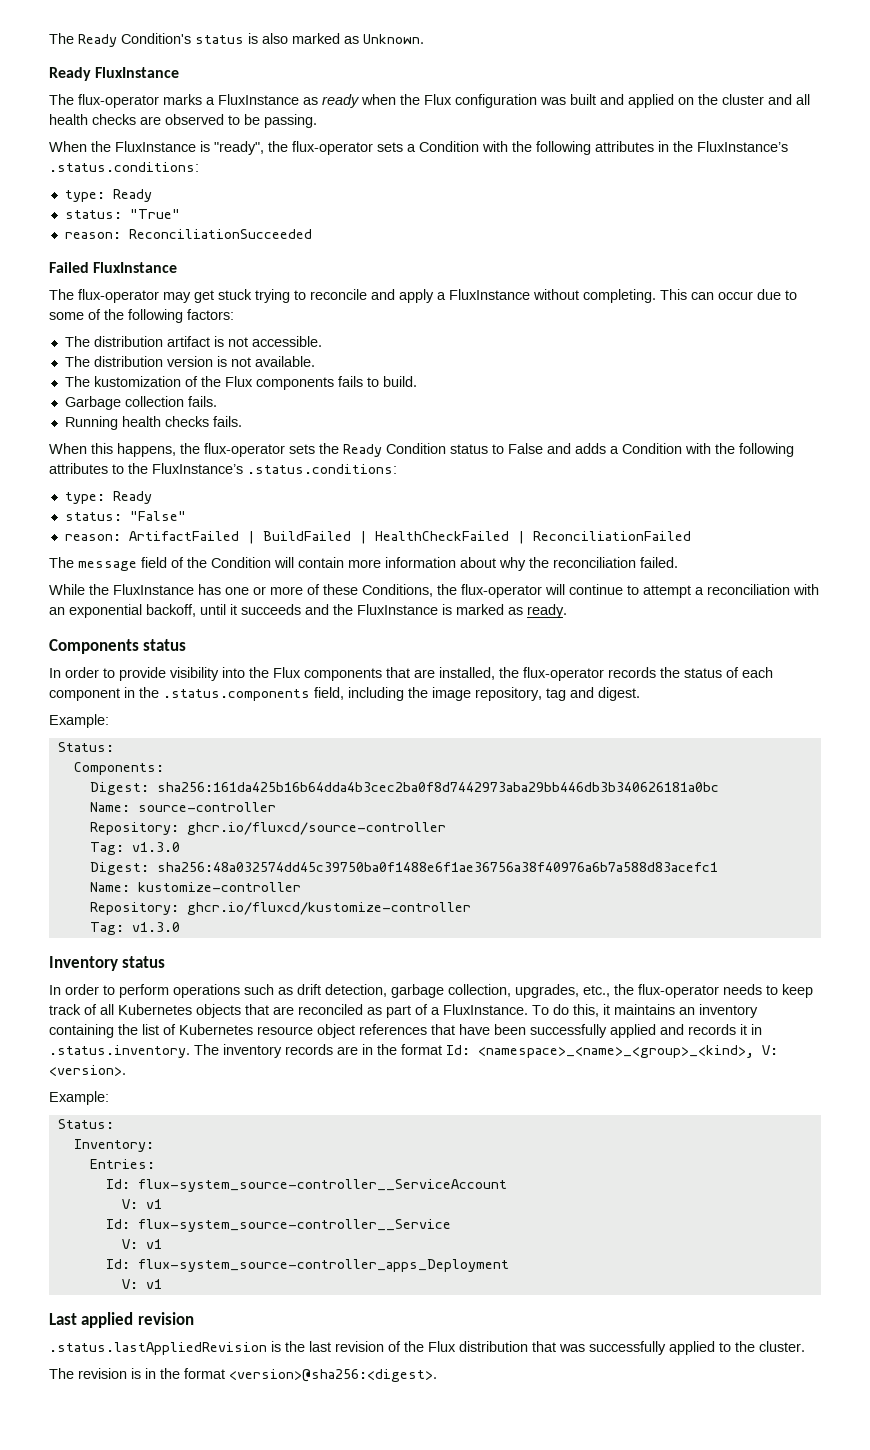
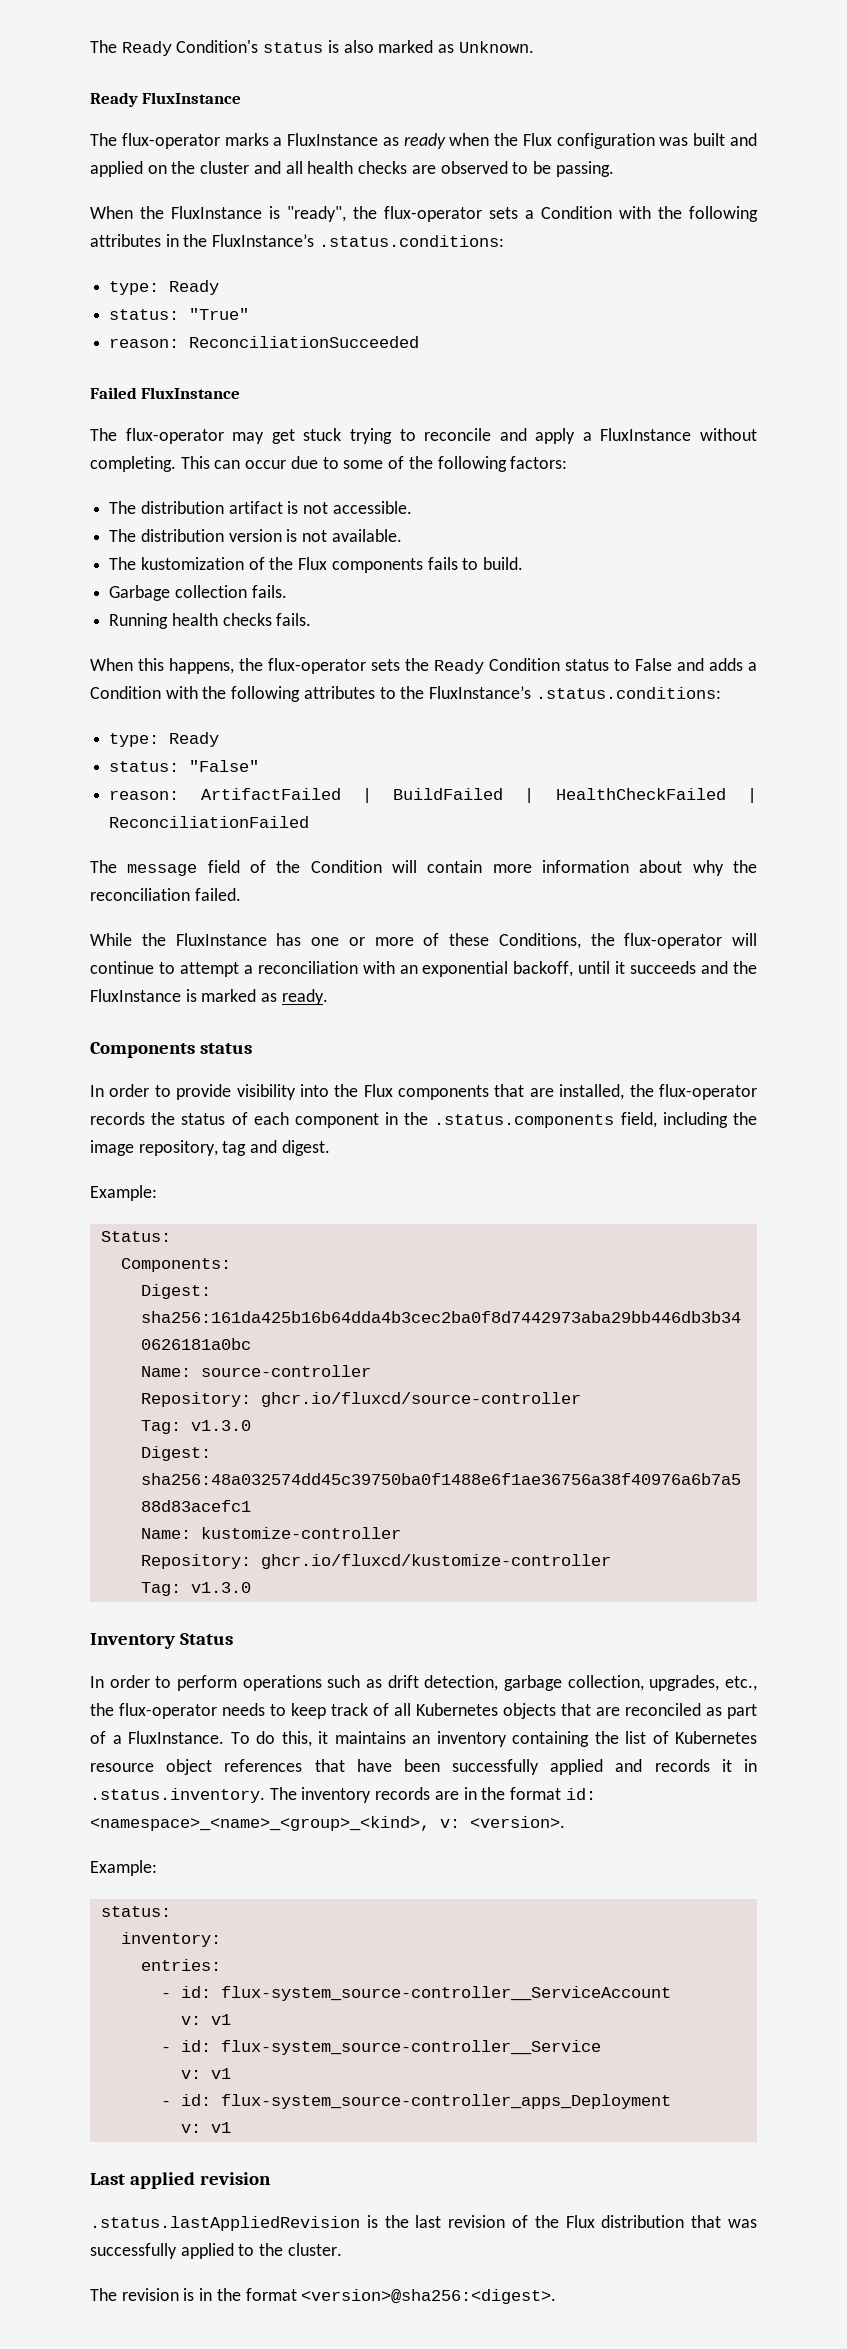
[122,956,166,968] status -> [179,1633,233,1645] Status
[446,1045,778,1058] Id: <namespace>_<name>_<group>_<kind>, V: -> [565,1788,596,1800] [90,1816,460,1831] id: <namespace>_<name>_<group>_<kind>, v:
[57,1119,114,1129] [73,1139,154,1152] [89,1159,155,1169] [105,1179,130,1189] Status: // Inventory: // Entries: // Id: -> [100,1906,171,1917] [120,1932,221,1947] [140,1959,221,1971] [160,1986,211,1998] status: // inventory: // entries: // - id:
[121,1199,162,1209] [105,1219,130,1229] V: v1 // Id: -> [180,2014,231,2025] [160,2040,211,2052] v: v1 // - id:
[121,1239,162,1249] [105,1259,130,1269] V: v1 // Id: -> [180,2068,231,2079] [160,2094,211,2106] v: v1 // - id:
[121,1279,138,1289] V: -> [180,2124,201,2133] v:

